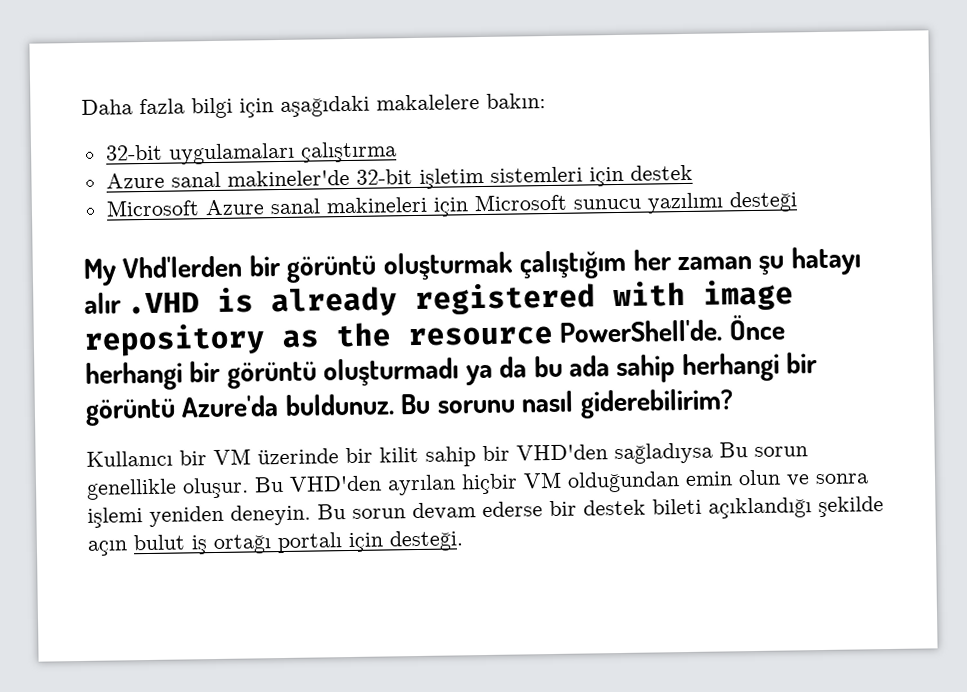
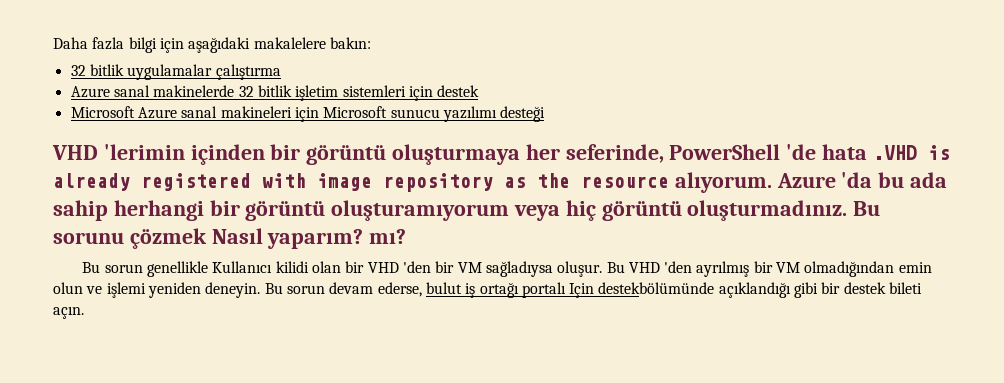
[104,142,295,165] 32-bit uygulamaları -> [70,64,213,80] 32 bitlik uygulamalar
[226,169,413,187] makineler'de 32-bit -> [153,85,292,97] makinelerde 32 bitlik
[83,246,861,286] [84,292,122,314] My Vhd'lerden bir görüntü oluşturmak çalıştığım her zaman şu hatayı alır -> [52,144,868,165] VHD 'lerimin içinden bir görüntü oluşturmaya her seferinde, PowerShell 'de hata
[559,314,785,343] [85,356,528,391] PowerShell'de. Önce herhangi bir görüntü oluşturmadı ya da -> [674,172,873,193] alıyorum. Azure 'da
[181,388,734,419] [86,442,808,467] [86,471,680,500] Azure'da buldunuz. Bu sorunu nasıl giderebilirim? // Kullanıcı bir VM üzerinde bir kilit sahip bir VHD'den sağladıysa Bu sorun genellikle oluşur. Bu VHD'den ayrılan hiçbir VM olduğundan -> [331,200,881,221] [53,228,407,249] [82,261,895,277] oluşturamıyorum veya hiç görüntü oluşturmadınız. Bu sorunu çözmek Nasıl yaparım? mı? // Bu sorun genellikle Kullanıcı kilidi olan bir VHD 'den bir VM sağladıysa oluşur. Bu VHD 'den ayrılmış bir VM olmadığından
[815,473,869,485] sonra -> (103, 290) none
[482,496,884,519] [87,530,464,556] ederse bir destek bileti açıklandığı şekilde açın bulut iş ortağı portalı için desteği. -> [377,282,923,298] [53,306,84,319] ederse, bulut iş ortağı portalı Için destekbölümünde açıklandığı gibi bir destek bileti açın.

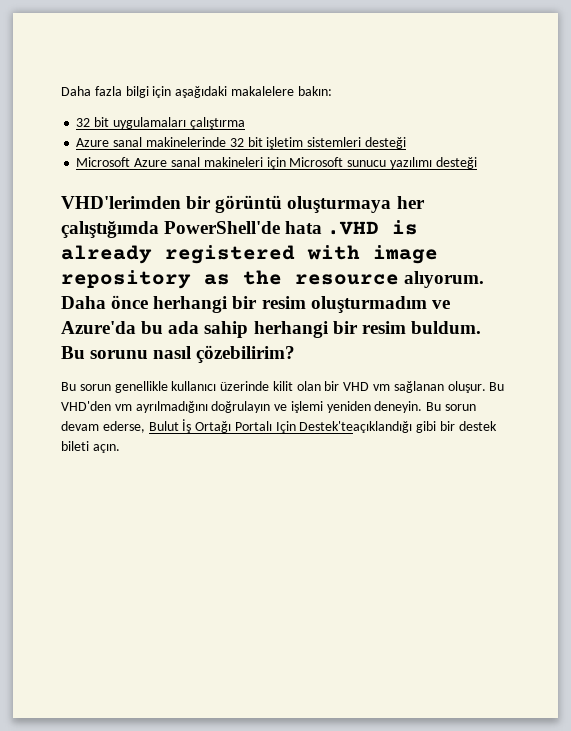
[89,64,213,80] bitlik uygulamalar -> [94,117,186,129] bit uygulamaları
[153,85,480,101] makinelerde 32 bitlik işletim sistemleri için destek -> [145,137,406,149] makinelerinde 32 bit işletim sistemleri desteği
[52,144,265,165] VHD 'lerimin içinden -> [61,196,181,209] VHD'lerimden
[565,144,817,163] seferinde, PowerShell 'de -> [61,221,281,238] çalıştığımda PowerShell'de
[776,172,873,188] Azure 'da -> [61,295,450,313] [61,321,136,334] Daha önce herhangi bir resim oluşturmadım ve Azure'da
[245,200,881,221] [53,228,407,249] [82,261,932,277] [53,282,83,294] görüntü oluşturamıyorum veya hiç görüntü oluşturmadınız. Bu sorunu çözmek Nasıl yaparım? mı? // Bu sorun genellikle Kullanıcı kilidi olan bir VHD 'den bir VM sağladıysa oluşur. Bu VHD 'den ayrılmış bir VM olmadığından emin olun -> [361,321,481,334] [61,345,296,363] [61,381,505,393] [61,401,271,413] resim buldum. Bu sorunu nasıl çözebilirim? // Bu sorun genellikle kullanıcı üzerinde kilit olan bir VHD vm sağlanan oluşur. Bu VHD'den vm ayrılmadığını doğrulayın
[425,282,791,298] bulut iş ortağı portalı Için destekbölümünde açıklandığı -> [148,419,413,433] Bulut İş Ortağı Portalı Için Destek'teaçıklandığı

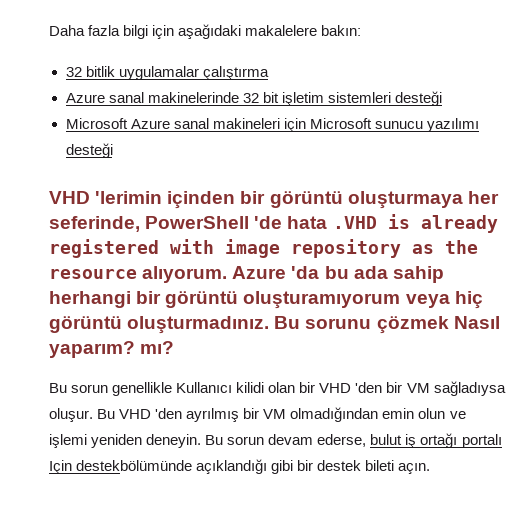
[94,117,186,129] bit uygulamaları -> [85,66,199,80] bitlik uygulamalar
[61,196,181,209] VHD'lerimden -> [49,191,236,209] VHD 'lerimin içinden
[61,221,281,238] çalıştığımda PowerShell'de -> [49,216,283,232] seferinde, PowerShell 'de
[61,295,450,313] [61,321,136,334] Daha önce herhangi bir resim oluşturmadım ve Azure'da -> [232,266,320,279] Azure 'da
[361,321,481,334] [61,345,296,363] [61,381,505,393] [61,401,271,413] resim buldum. Bu sorunu nasıl çözebilirim? // Bu sorun genellikle kullanıcı üzerinde kilit olan bir VHD vm sağlanan oluşur. Bu VHD'den vm ayrılmadığını doğrulayın -> [165,291,483,309] [49,316,500,334] [49,341,175,358] [49,381,506,396] [49,407,446,422] görüntü oluşturamıyorum veya hiç görüntü oluşturmadınız. Bu sorunu çözmek Nasıl yaparım? mı? // Bu sorun genellikle Kullanıcı kilidi olan bir VHD 'den bir VM sağladıysa oluşur. Bu VHD 'den ayrılmış bir VM olmadığından emin olun
[148,419,413,433] Bulut İş Ortağı Portalı Için Destek'teaçıklandığı -> [370,433,502,448] [49,459,268,474] bulut iş ortağı portalı Için destekbölümünde açıklandığı

